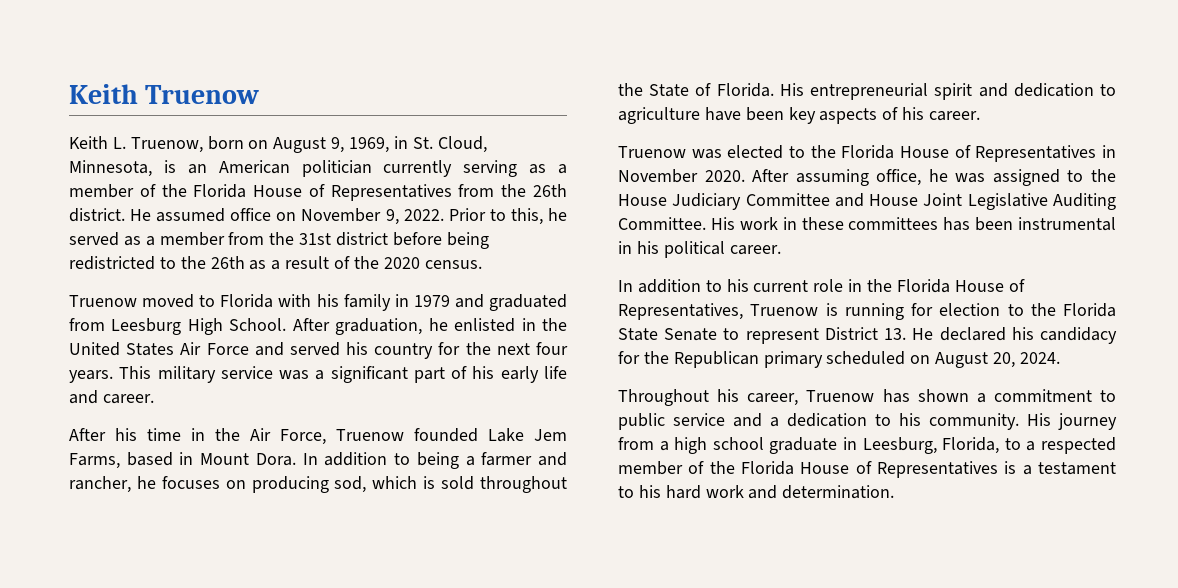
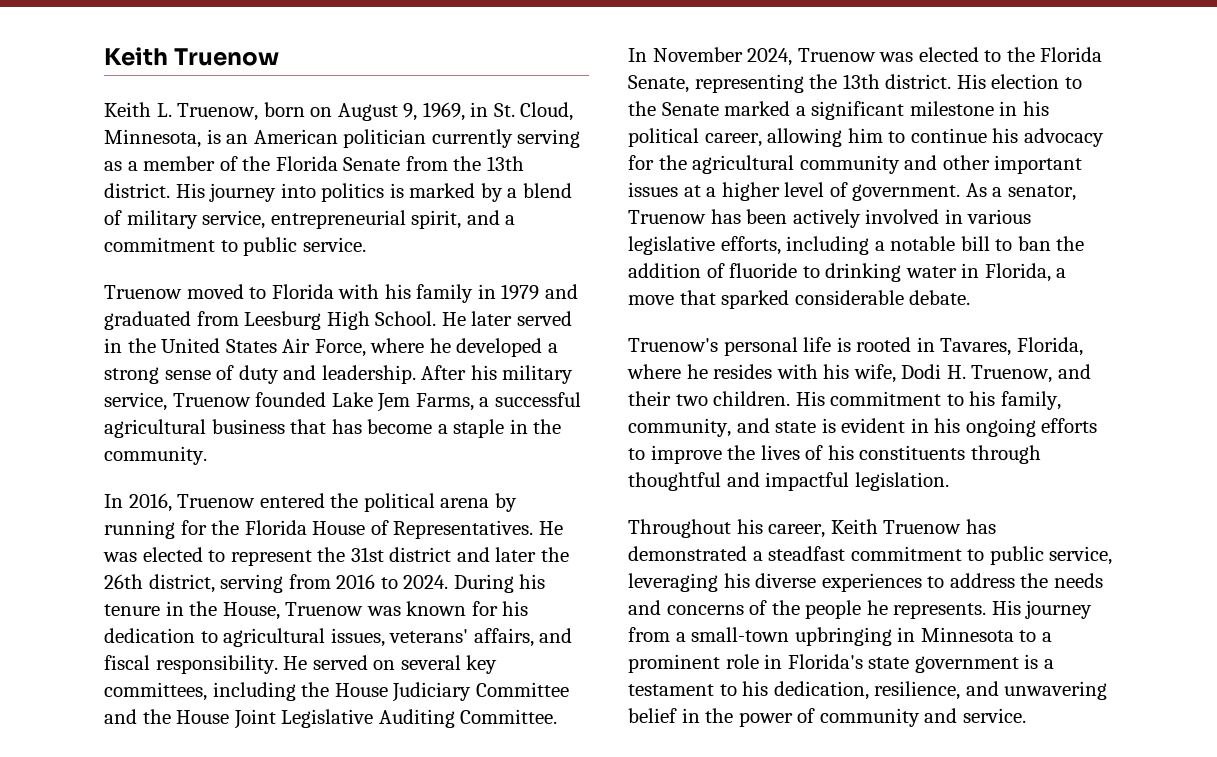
[253,184,567,201] [69,208,568,225] [69,232,489,249] [69,256,482,270] House of Representatives from the 26th district. He assumed office on November 9, 2022. Prior to this, he served as a member from the 31st district before being redistricted to the 26th as a result of the 2020 census. -> [343,156,524,171] [104,183,572,202] [104,210,516,229] [104,237,366,256] Senate from the 13th district. His journey into politics is marked by a blend of military service, entrepreneurial spirit, and a commitment to public service.
[292,318,516,335] After graduation, he enlisted -> [441,311,572,326] He later served
[206,342,568,359] [69,366,567,383] [69,390,154,404] [69,428,326,445] Force and served his country for the next four years. This military service was a significant part of his early life and career. // After his time in the Air Force, -> [314,338,558,357] [104,365,574,384] [104,392,167,411] Force, where he developed a strong sense of duty and leadership. After his military service,
[126,452,568,469] [69,476,568,493] [618,83,1116,100] [618,107,981,124] based in Mount Dora. In addition to being a farmer and rancher, he focuses on producing sod, which is sold throughout the State of Florida. His entrepreneurial spirit and dedication to agriculture have been key aspects of his career. // -> [479,392,581,407] [104,419,562,438] [104,446,207,465] [104,493,517,512] [104,520,563,539] [103,547,569,566] [104,574,546,593] [104,601,529,620] [104,628,573,647] [104,655,498,674] [104,682,569,702] [104,709,558,729] [628,47,793,66] a successful agricultural business that has become a staple in the community. // In 2016, Truenow entered the political arena by running for the Florida House of Representatives. He was elected to represent the 31st district and later the 26th district, serving from 2016 to 2024. During his tenure in the House, Truenow was known for his dedication to agricultural issues, veterans' affairs, and fiscal responsibility. He served on several key committees, including the House Judiciary Committee and the House Joint Legislative Auditing Committee. // In November 2024,
[900,145,1116,162] [618,169,1116,186] [618,193,1116,210] [618,217,1116,231] [618,241,781,258] [618,279,1025,293] [618,303,1116,320] [618,327,1117,344] [618,351,1060,368] House of Representatives in November 2020. After assuming office, he was assigned to the House Judiciary Committee and House Joint Legislative Auditing Committee. His work in these committees has been instrumental in his political career. // In addition to his current role in the Florida House of Representatives, Truenow is running for election to the Florida State Senate to represent District 13. He declared his candidacy for the Republican primary scheduled on August 20, 2024. -> [628,74,1082,93] [628,101,1049,120] [628,128,1104,147] [628,155,1083,174] [628,182,1076,201] [628,209,1032,228] [628,236,1085,255] [628,263,1067,282] [628,290,971,309] [628,337,1083,356] [627,364,1091,383] [628,391,1061,410] [628,418,1098,437] [628,445,1041,464] [628,472,949,491] Senate, representing the 13th district. His election to the Senate marked a significant milestone in his political career, allowing him to continue his advocacy for the agricultural community and other important issues at a higher level of government. As a senator, Truenow has been actively involved in various legislative efforts, including a notable bill to ban the addition of fluoride to drinking water in Florida, a move that sparked considerable debate. // Truenow's personal life is rooted in Tavares, Florida, where he resides with his wife, Dodi H. Truenow, and their two children. His commitment to his family, community, and state is evident in his ongoing efforts to improve the lives of his constituents through thoughtful and impactful legislation.
[806,389,1116,403] [618,413,1117,430] [618,437,1116,454] [618,461,998,478] Truenow has shown a commitment to public service and a dedication to his community. His journey from a high school graduate in Leesburg, Florida, to a respected member of the Florida House of Representatives -> [830,519,996,534] [628,546,1113,565] [628,573,1103,592] [628,600,1093,619] [628,627,1052,646] [628,654,1019,673] Keith Truenow has demonstrated a steadfast commitment to public service, leveraging his diverse experiences to address the needs and concerns of the people he represents. His journey from a small-town upbringing in Minnesota to a prominent role in Florida's state government
[665,485,895,499] hard work and determination. -> [773,681,1108,700] [628,708,1026,727] dedication, resilience, and unwavering belief in the power of community and service.

